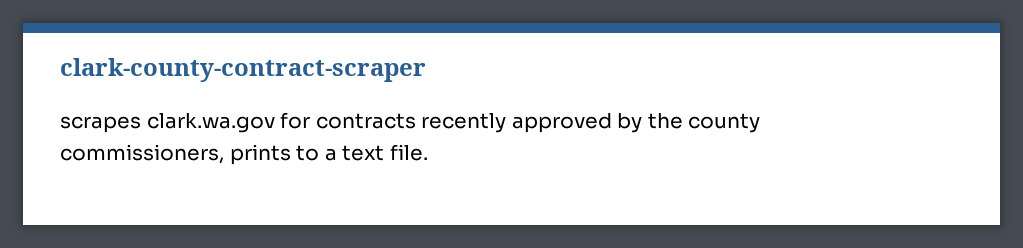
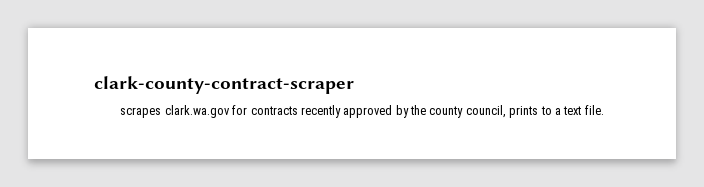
[60,144,224,164] commissioners, -> [465,105,506,118] council,

